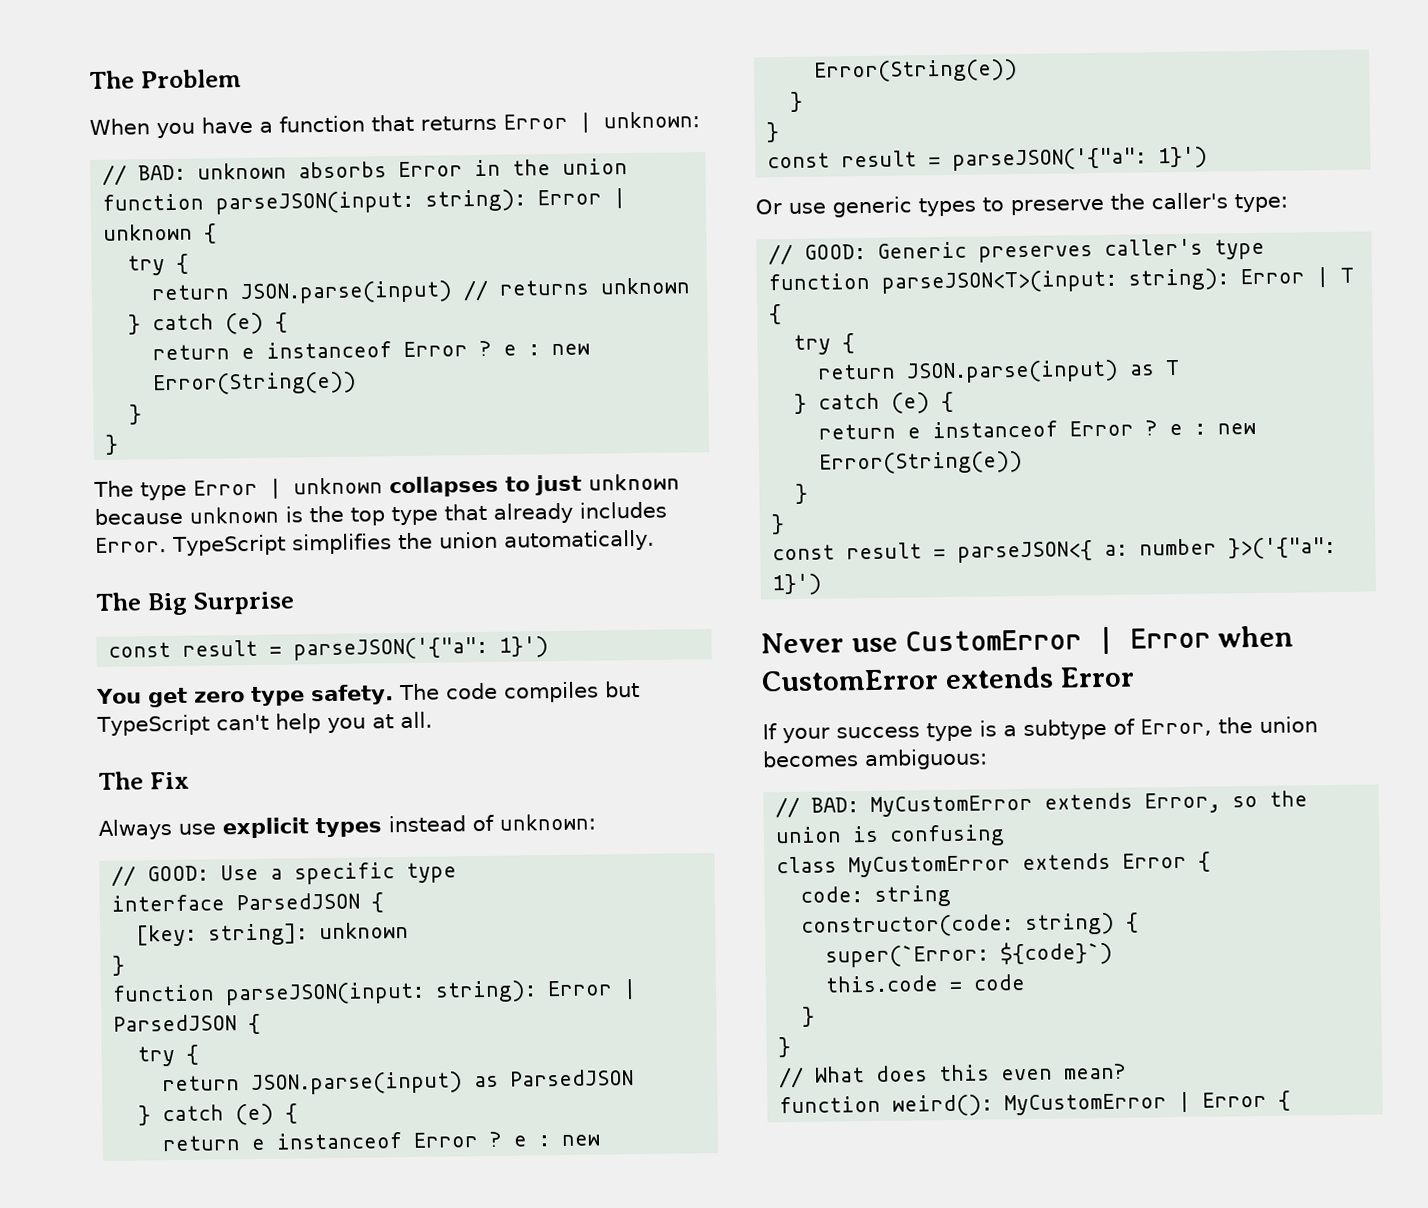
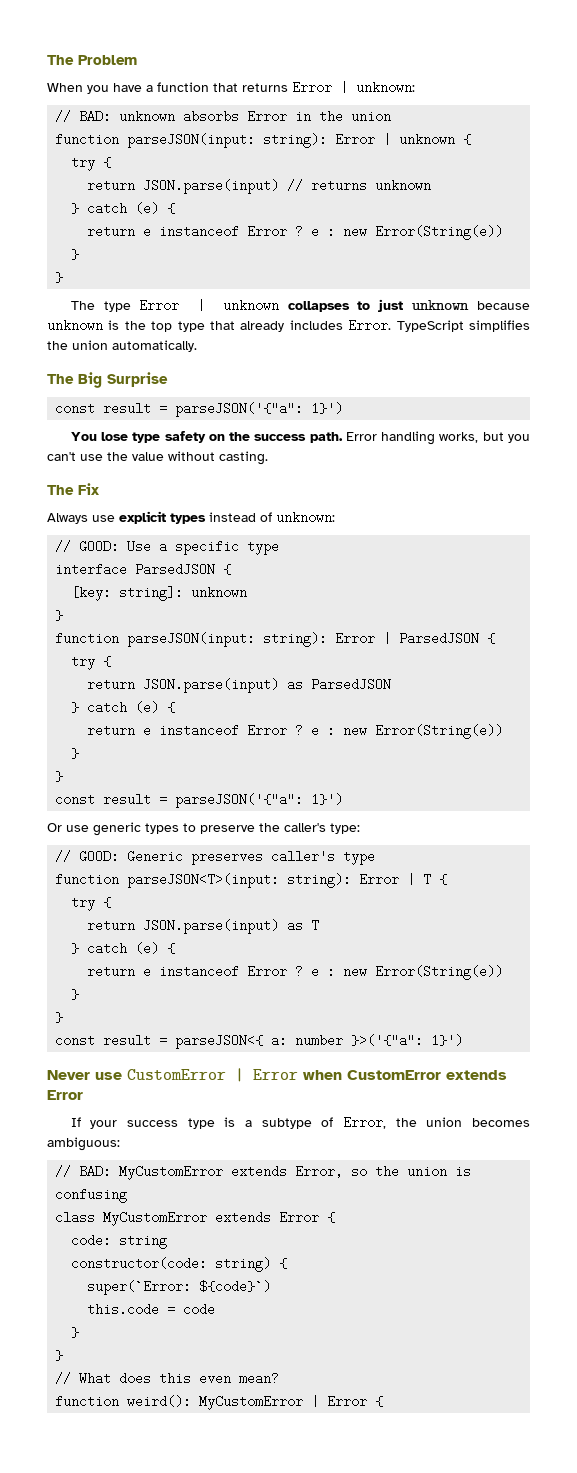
[147,680,640,708] [96,711,433,736] get zero type safety. The code compiles but TypeScript can't help you at all. -> [101,431,530,445] [47,451,268,465] lose type safety on the success path. Error handling works, but you can't use the value without casting.

